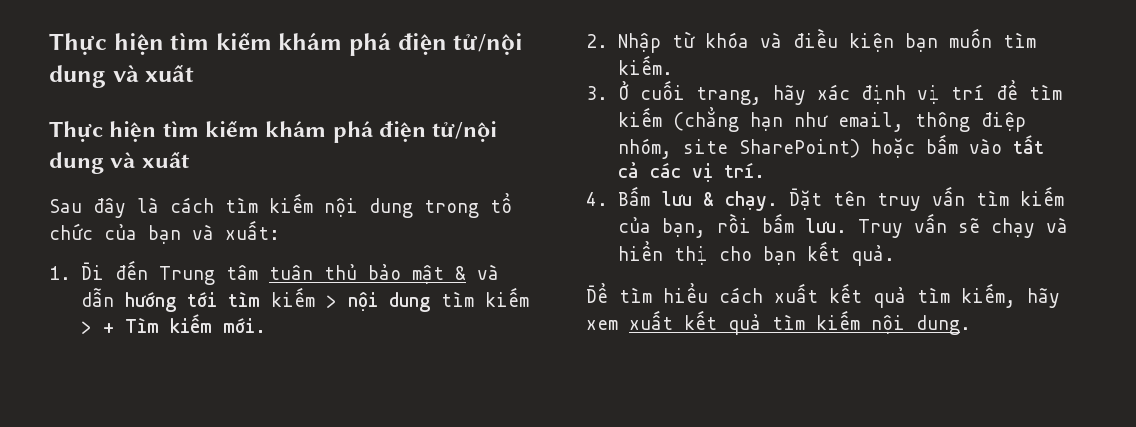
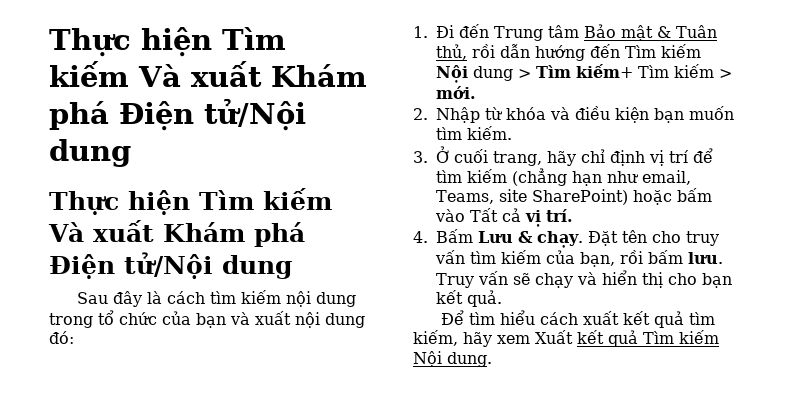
[49,33,524,56] [49,65,195,88] [49,121,498,143] [49,152,189,174] Thực hiện tìm kiếm khám phá điện tử/nội dung và xuất // Thực hiện tìm kiếm khám phá điện tử/nội dung và xuất -> [49,27,286,57] [49,61,367,87] [49,98,306,131] [49,139,131,167] [49,188,332,216] [48,220,305,247] [49,252,292,280] Thực hiện Tìm kiếm Và xuất Khám phá Điện tử/Nội dung // Thực hiện Tìm kiếm Và xuất Khám phá Điện tử/Nội dung
[225,220,280,240] xuất: -> [255,311,365,328] [49,331,74,344] xuất nội dung đó:
[269,264,500,284] [81,287,530,312] [81,314,213,334] tuân thủ bảo mật & và dẫn hướng tới tìm kiếm > nội dung tìm kiếm > + Tìm kiếm -> [584,24,717,41] [436,44,701,61] [436,64,732,83] Bảo mật & Tuân thủ, rồi dẫn hướng đến Tìm kiếm Nội dung > Tìm kiếm+ Tìm kiếm >
[817,84,851,100] xác -> [581,149,605,163] chỉ
[915,112,1027,132] [618,138,673,159] thông điệp nhóm, -> [436,190,494,204] Teams,
[1013,135,1045,154] [618,162,682,178] tất cả các -> [470,208,521,222] Tất cả
[661,191,693,206] lưu -> [478,231,513,243] Lưu
(867, 198) none -> [652,231,681,243] cho
[629,310,905,335] xuất kết quả tìm kiếm nội -> [535,330,719,347] [413,351,442,367] Xuất kết quả Tìm kiếm Nội

